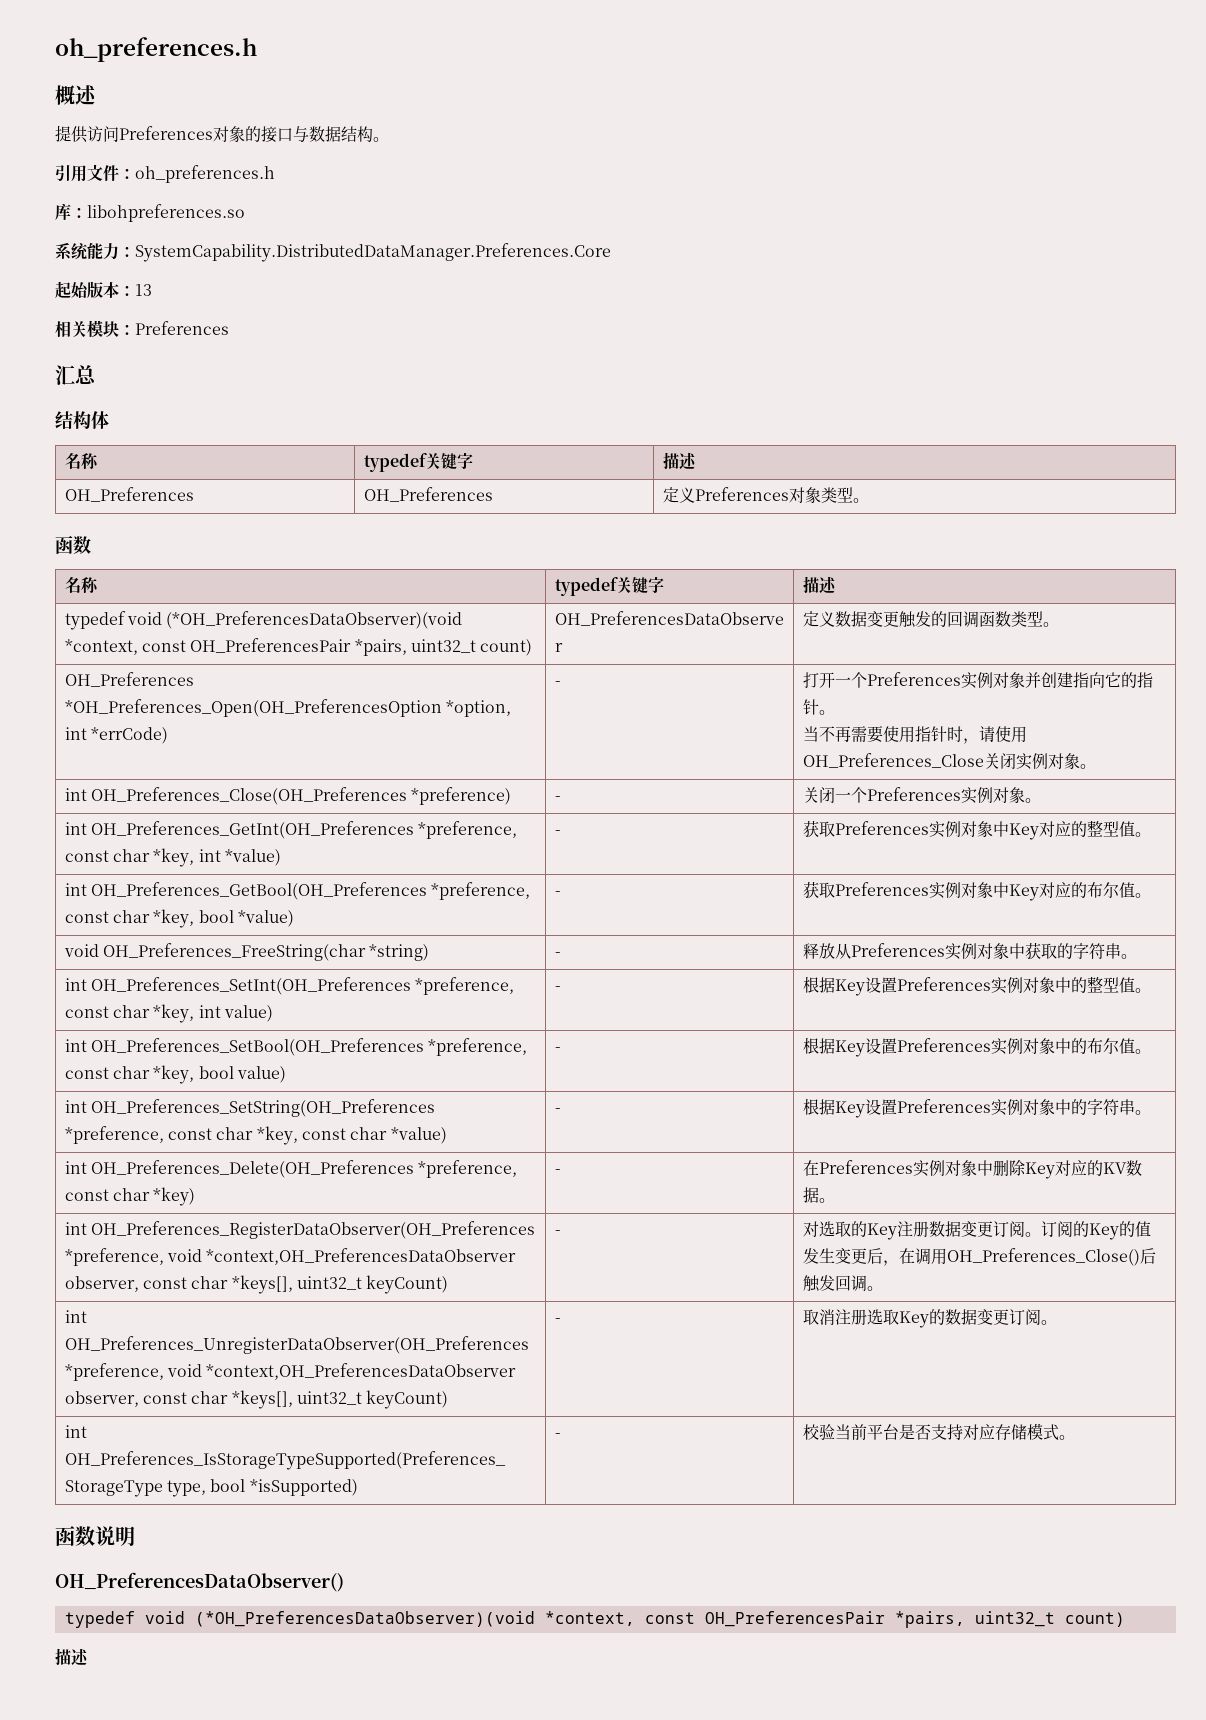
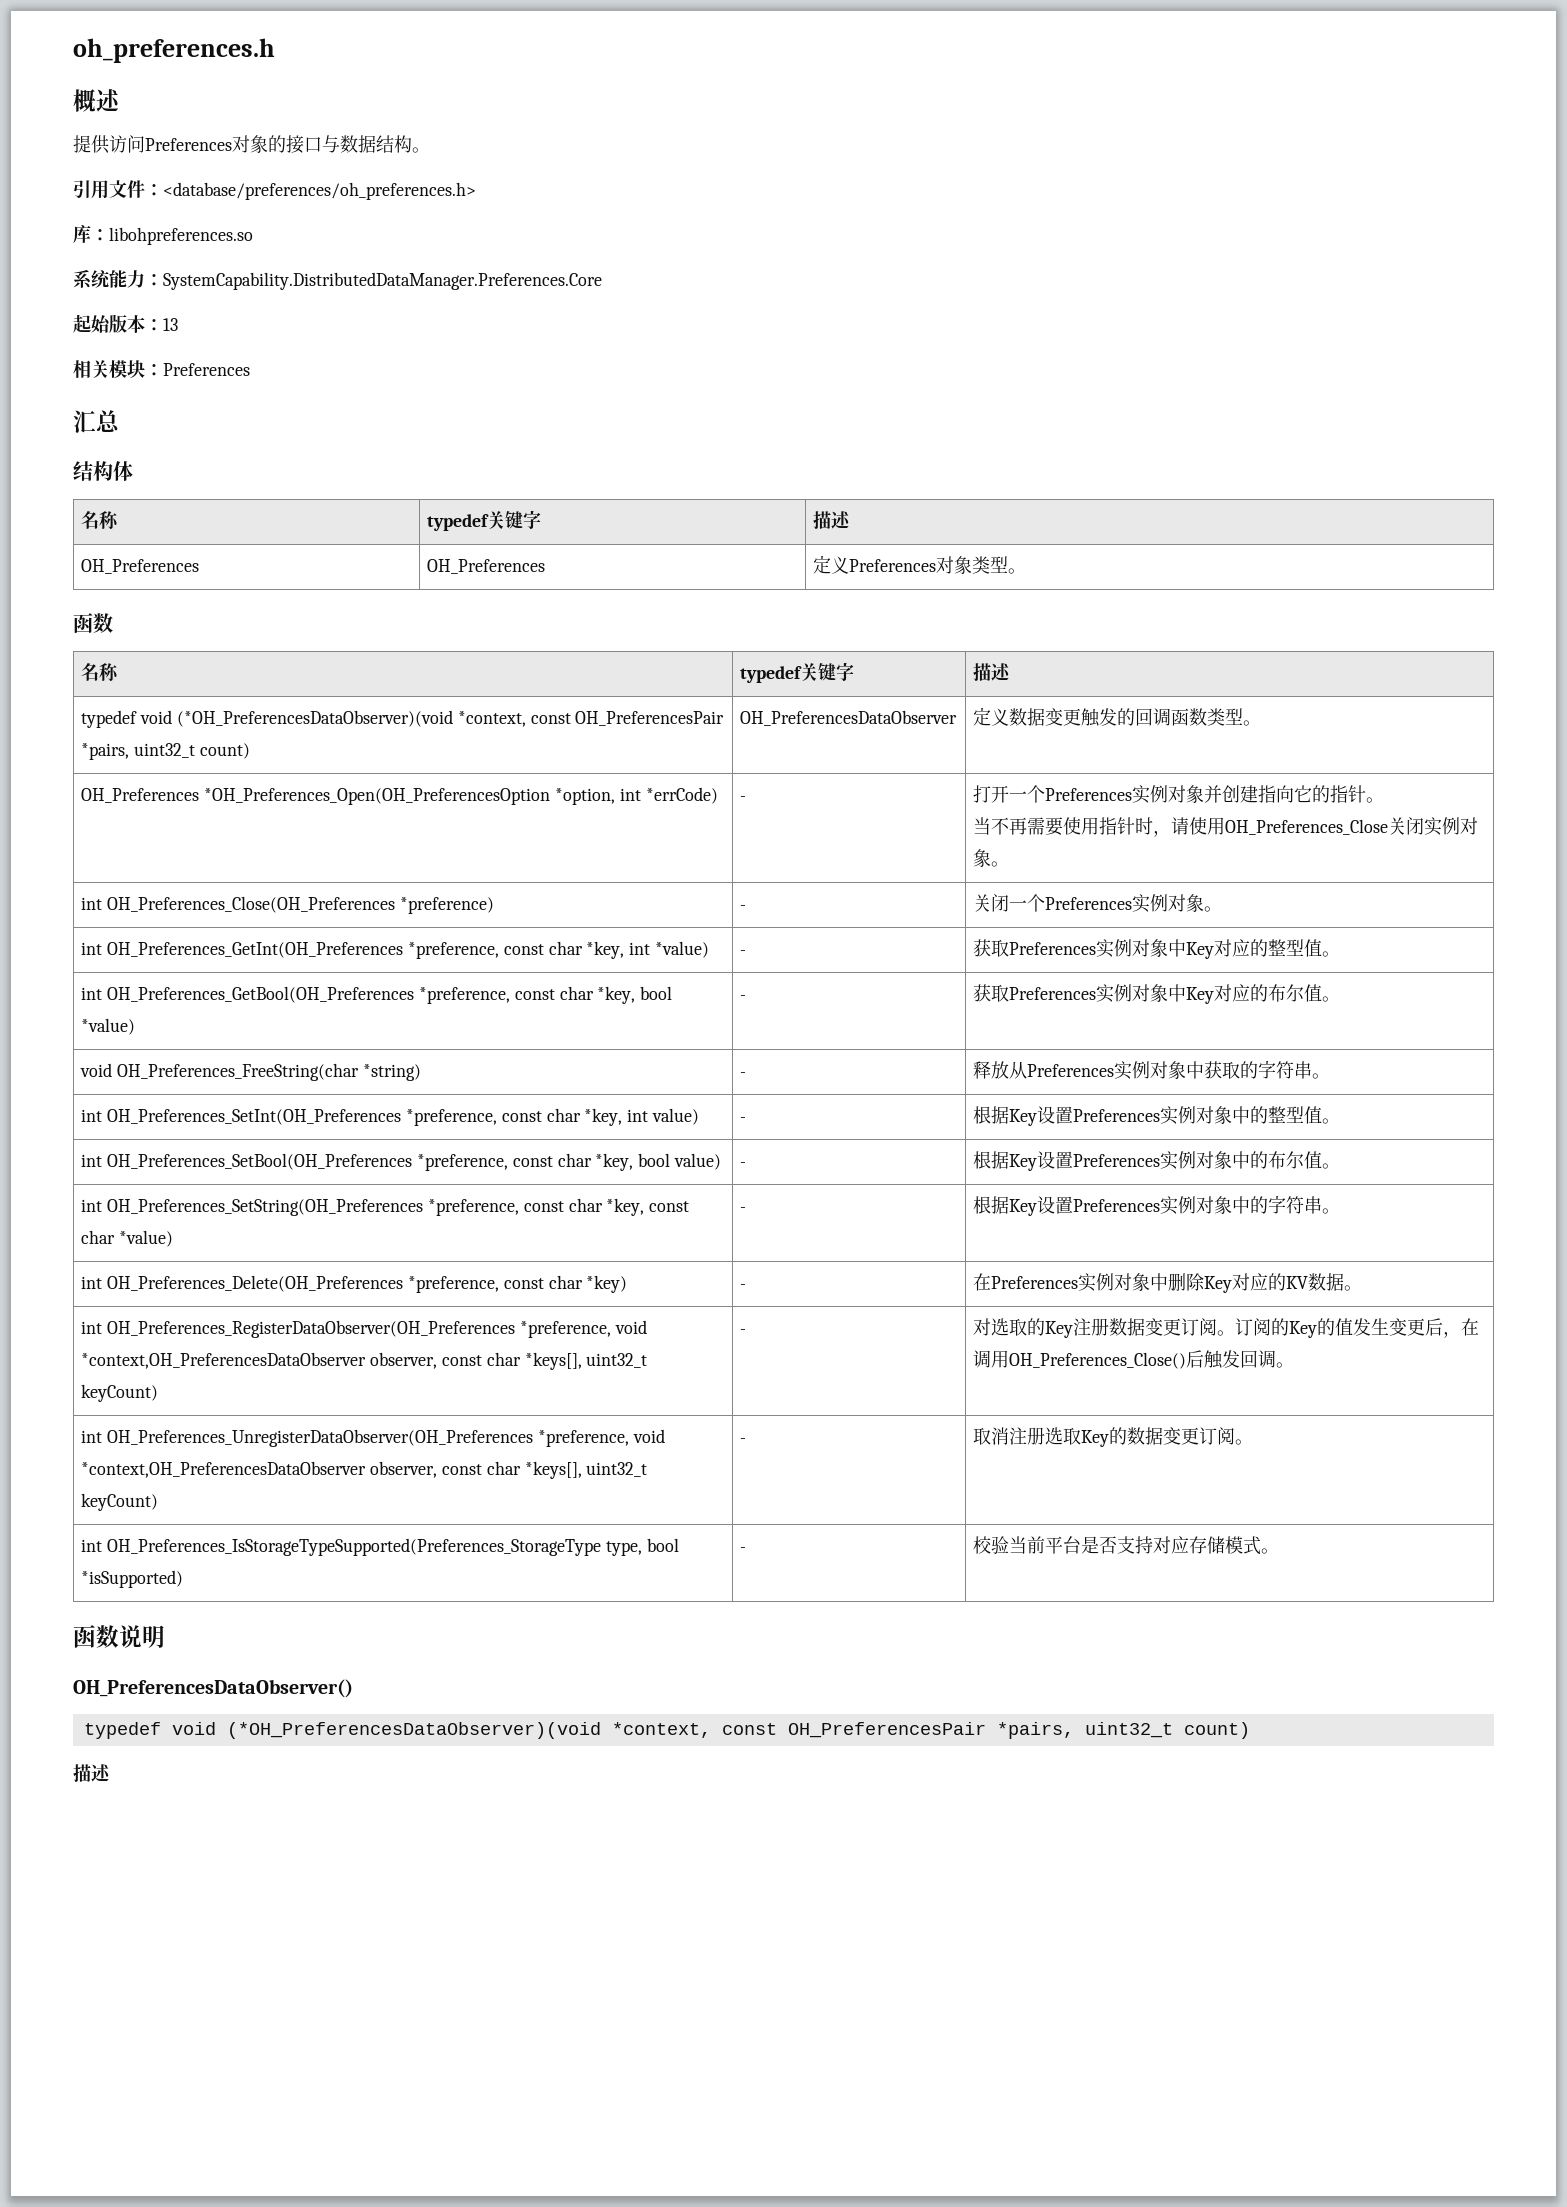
[135,165,275,183] oh_preferences.h -> [163,182,476,200] <database/preferences/oh_preferences.h>

